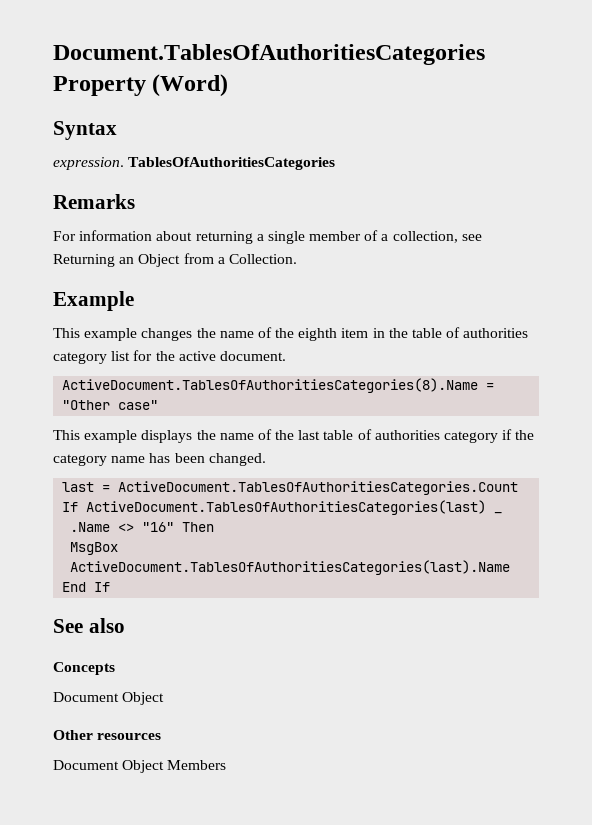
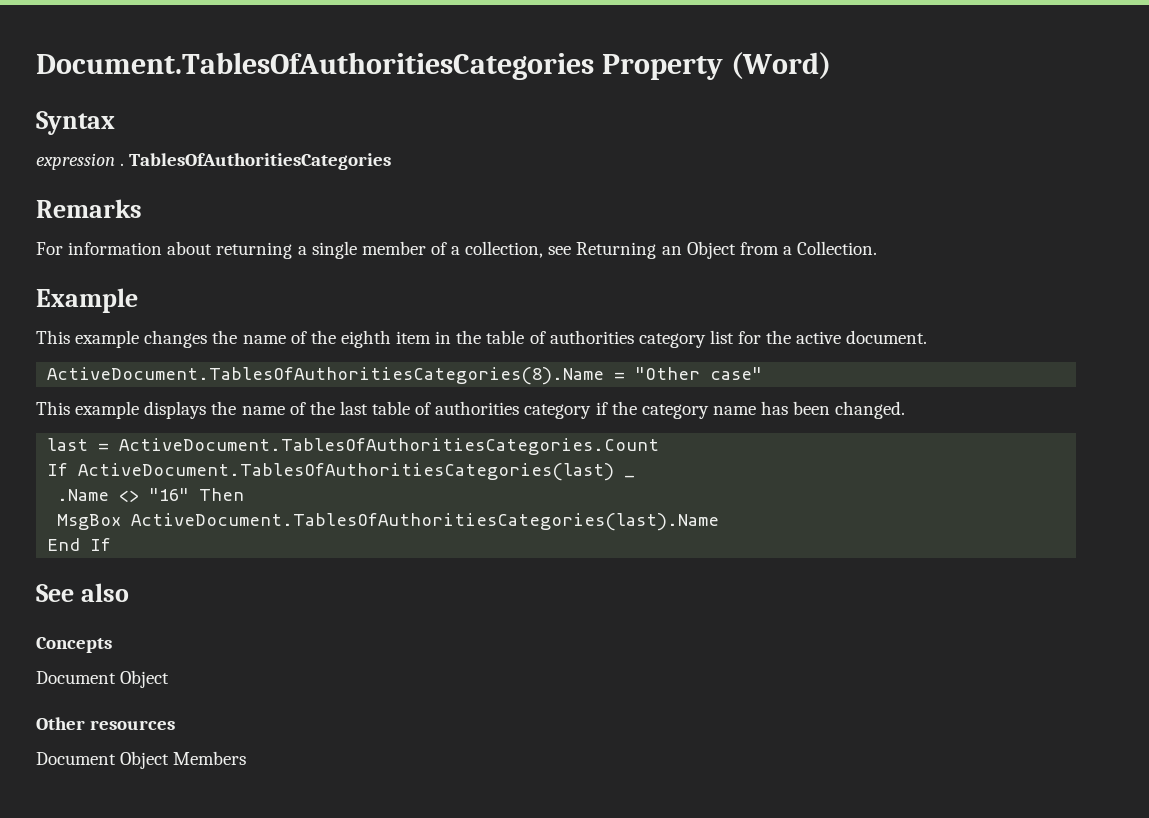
[53,157,124,170] expression. -> [36,153,125,170] expression .

